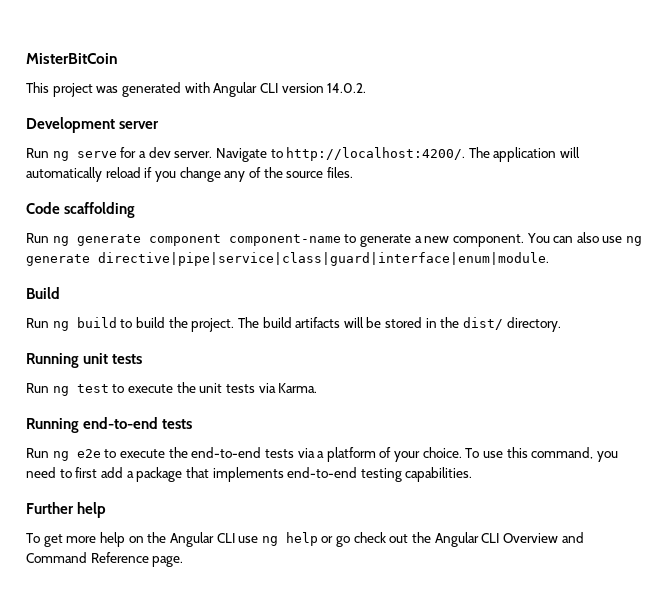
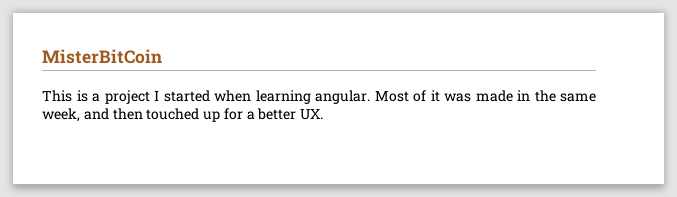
[52,82,367,97] [26,117,160,133] [26,147,581,162] [26,167,353,182] [26,202,136,218] [26,232,643,247] [26,252,549,266] [26,287,60,299] [26,317,561,332] [26,353,143,368] [26,382,318,396] [26,417,193,433] [26,447,618,462] [26,467,473,482] [26,502,107,518] [26,532,584,547] [26,552,184,567] project was generated with Angular CLI version 14.0.2. // Development server // Run ng serve for a dev server. Navigate to http://localhost:4200/. The application will automatically reload if you change any of the source files. // Code scaffolding // Run ng generate component component-name to generate a new component. You can also use ng generate directive|pipe|service|class|guard|interface|enum|module. // Build // Run ng build to build the project. The build artifacts will be stored in the dist/ directory. // Running unit tests // Run ng test to execute the unit tests via Karma. // Running end-to-end tests // Run ng e2e to execute the end-to-end tests via a platform of your choice. To use this command, you need to first add a package that implements end-to-end testing capabilities. // Further help // To get more help on the Angular CLI use ng help or go check out the Angular CLI Overview and Command Reference page. -> [76,90,596,104] [42,108,324,122] is a project I started when learning angular. Most of it was made in the same week, and then touched up for a better UX.

